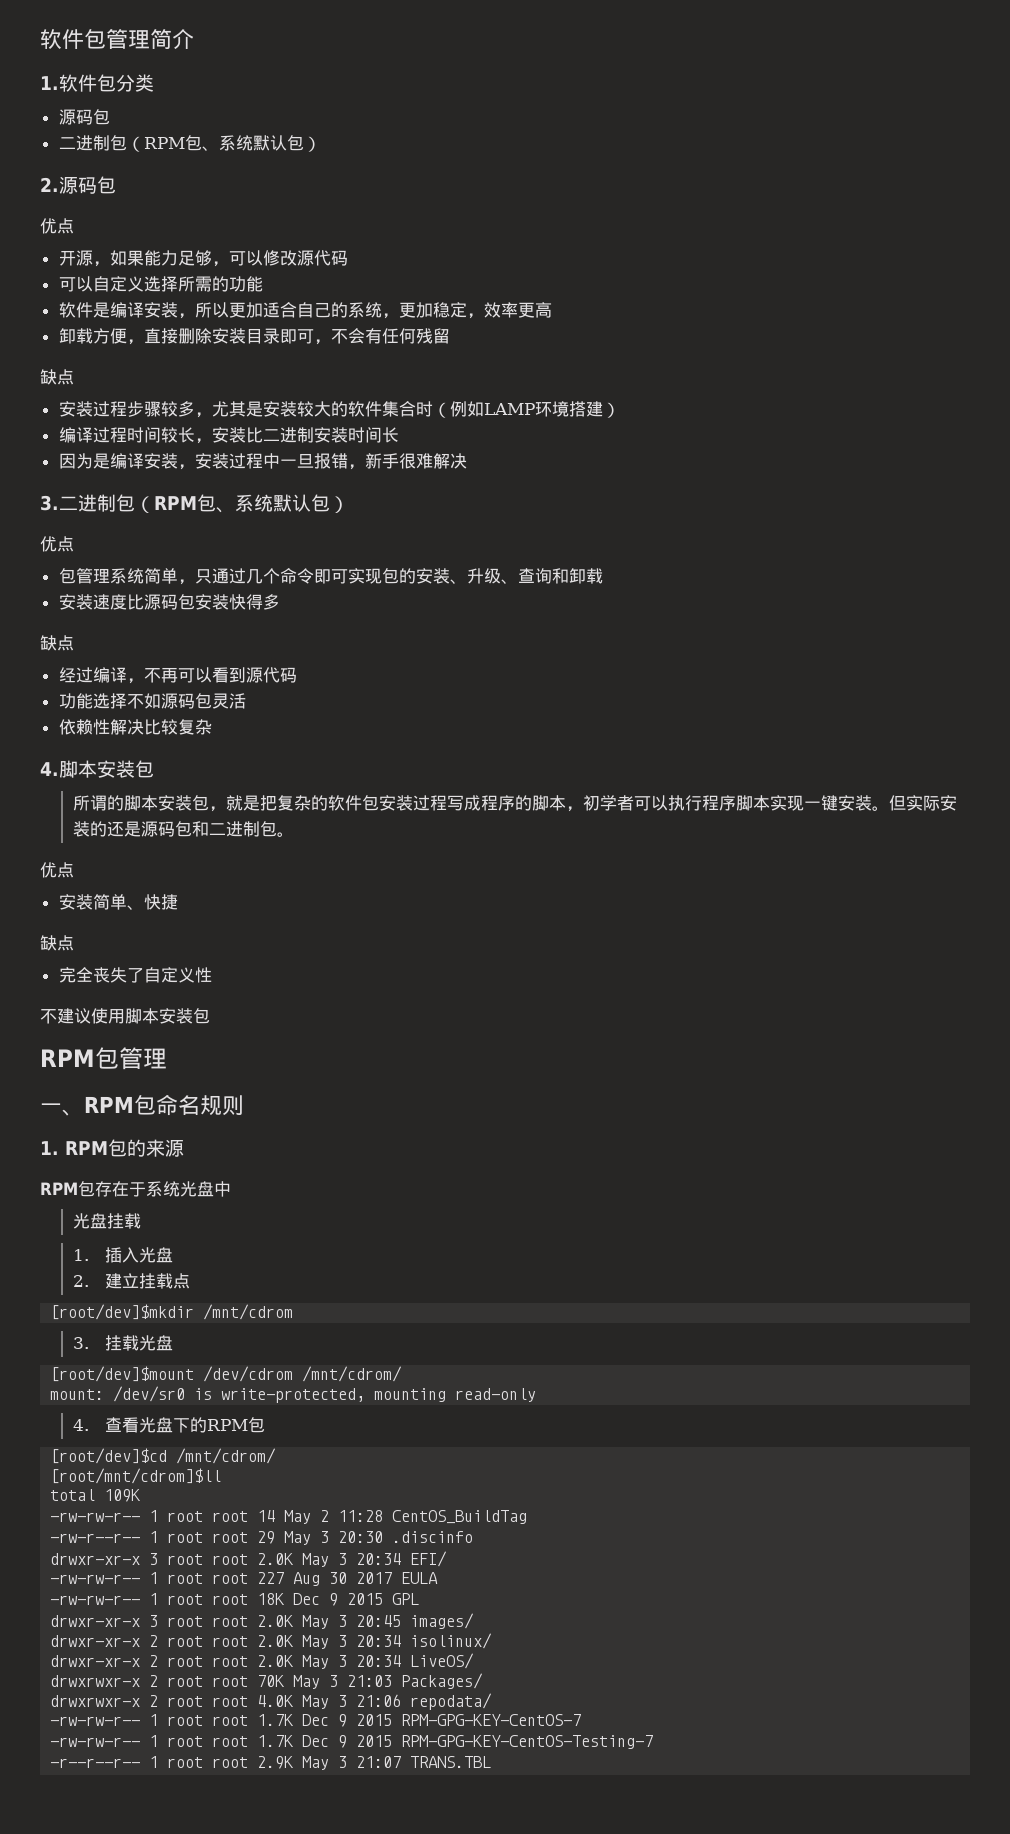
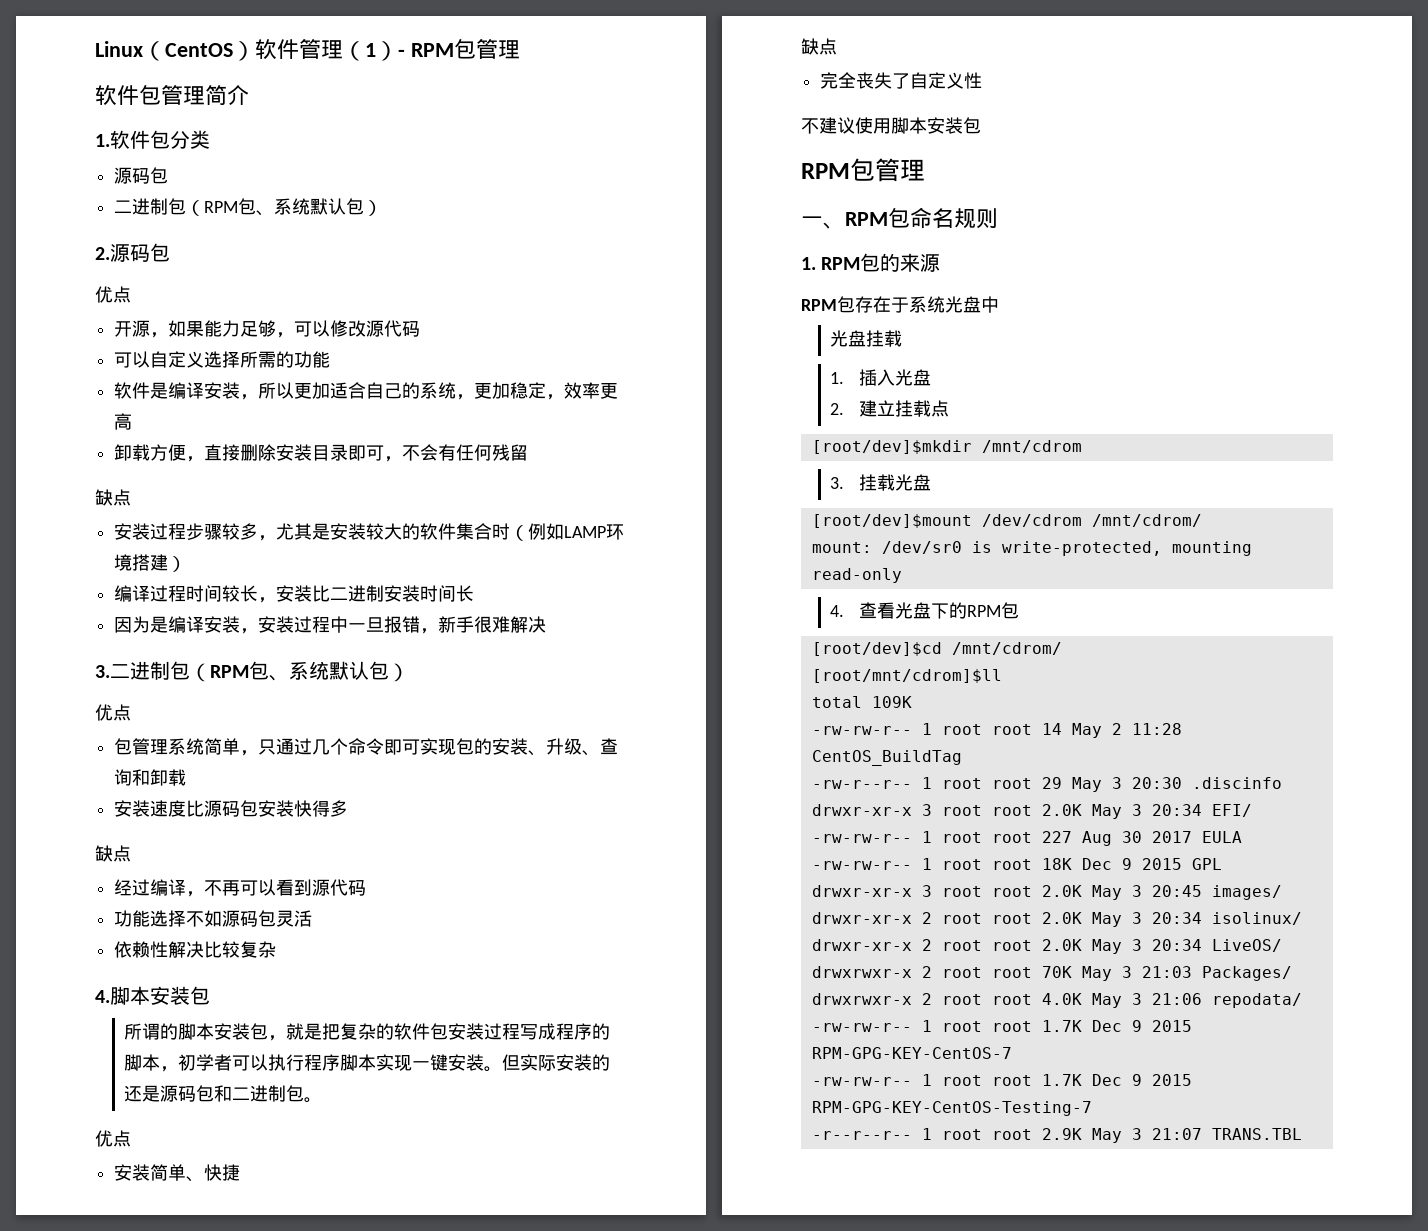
(40, 39) none -> [95,39,520,61] Linux（CentOS）软件管理（1）- RPM包管理 //

